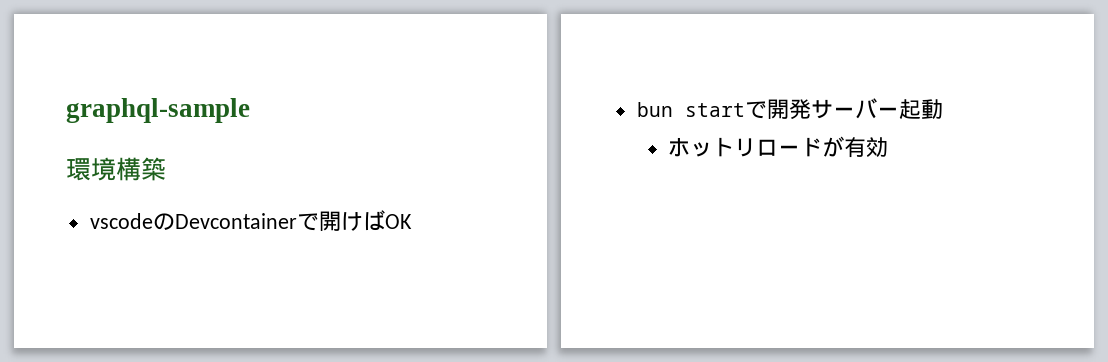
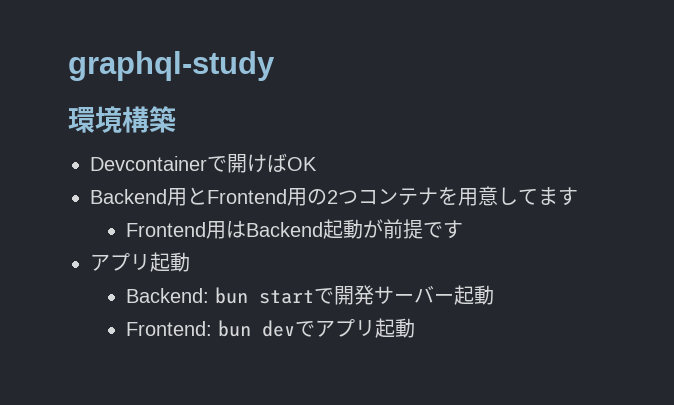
[66,98,250,123] graphql-sample -> [68,51,275,81] graphql-study
[89,213,175,230] vscodeの -> (176, 119) none
(412, 221) none -> [90,186,578,206] [125,219,463,239] [90,252,190,272] [125,288,209,303] Backend用とFrontend用の2つコンテナを用意してます // Frontend用はBackend起動が前提です // アプリ起動 // Backend:
[667,136,888,158] ホットリロードが有効 -> [125,318,415,338] Frontend: bun devでアプリ起動

